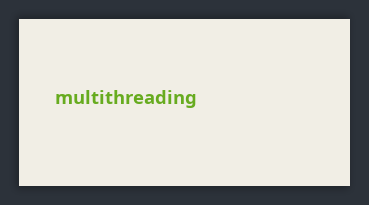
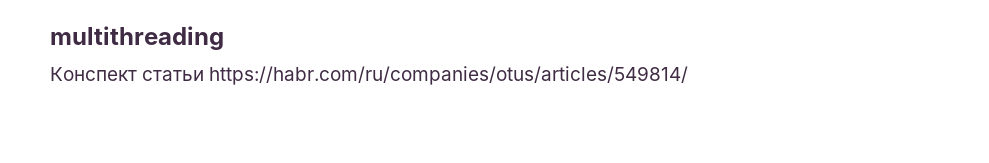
(197, 99) none -> [50,66,689,85] // Конспект статьи https://habr.com/ru/companies/otus/articles/549814/

